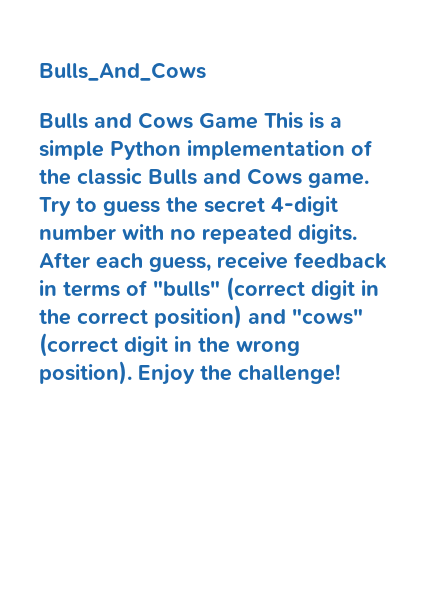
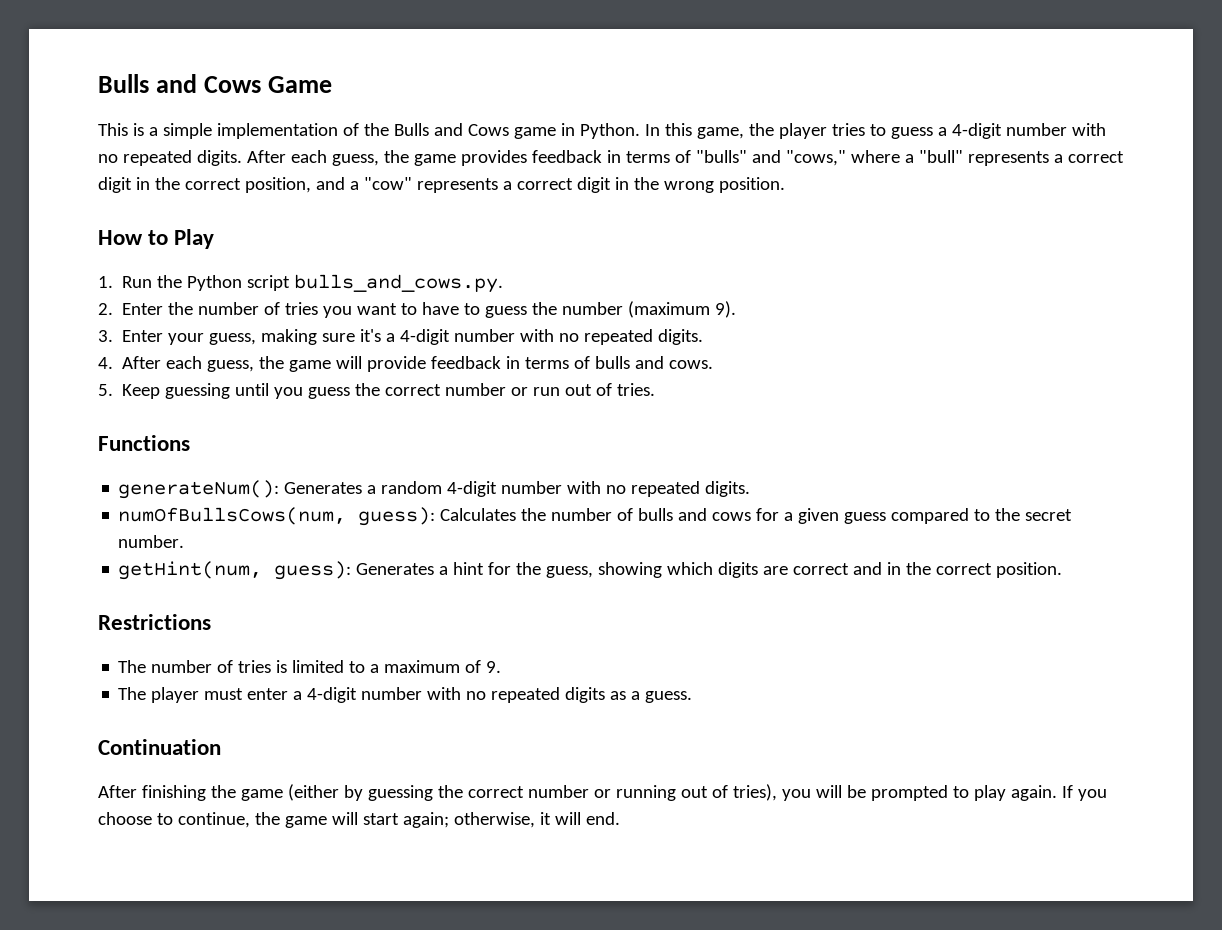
[39,62,206,81] Bulls_And_Cows // -> (98, 83) none
(258, 121) none -> (333, 84) //
[110,141,181,160] Python -> (212, 131) none
[77,168,369,188] [39,197,265,216] classic Bulls and Cows game. Try to guess the secret -> [393,123,947,139] Bulls and Cows game in Python. In this game, the player tries to guess a
[217,252,288,269] receive -> [383,150,527,166] the game provides
[226,277,379,301] [39,305,363,329] [39,333,300,357] [39,361,340,385] (correct digit in the correct position) and "cows" (correct digit in the wrong position). Enjoy the challenge! -> [751,150,1124,166] [98,177,785,193] [98,229,215,249] [98,274,504,293] [98,301,737,318] [98,329,704,345] [98,356,714,372] [98,383,656,399] [98,435,190,451] [118,480,751,499] [118,507,1073,526] [118,535,185,548] [118,561,1063,580] [98,614,211,630] [118,660,502,673] [118,687,693,703] [98,739,221,755] [98,784,1107,801] [98,812,620,828] and "cows," where a "bull" represents a correct digit in the correct position, and a "cow" represents a correct digit in the wrong position. // How to Play // 1. Run the Python script bulls_and_cows.py. // 2. Enter the number of tries you want to have to guess the number (maximum 9). // 3. Enter your guess, making sure it's a 4-digit number with no repeated digits. // 4. After each guess, the game will provide feedback in terms of bulls and cows. // 5. Keep guessing until you guess the correct number or run out of tries. // Functions // generateNum(): Generates a random 4-digit number with no repeated digits. // numOfBullsCows(num, guess): Calculates the number of bulls and cows for a given guess compared to the secret number. // getHint(num, guess): Generates a hint for the guess, showing which digits are correct and in the correct position. // Restrictions // The number of tries is limited to a maximum of 9. // The player must enter a 4-digit number with no repeated digits as a guess. // Continuation // After finishing the game (either by guessing the correct number or running out of tries), you will be prompted to play again. If you choose to continue, the game will start again; otherwise, it will end.

